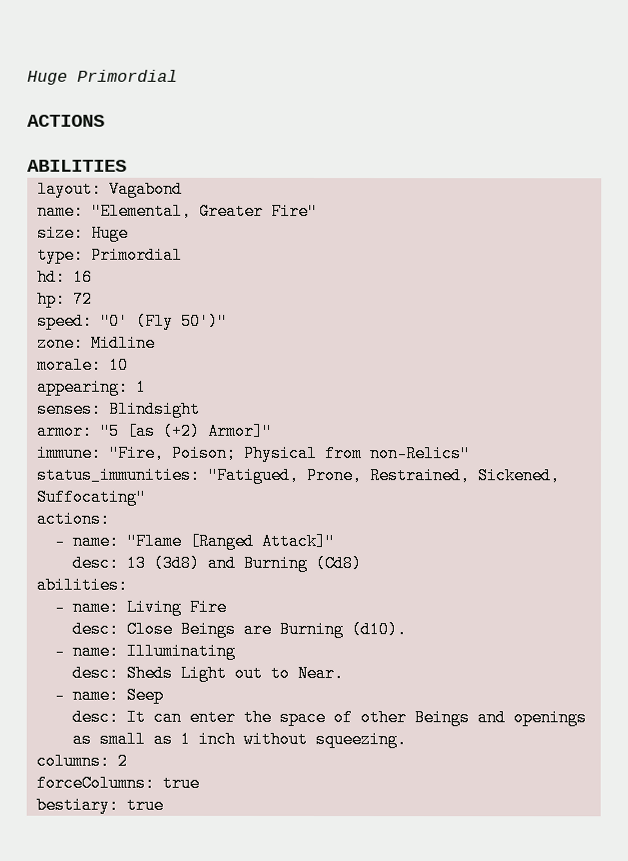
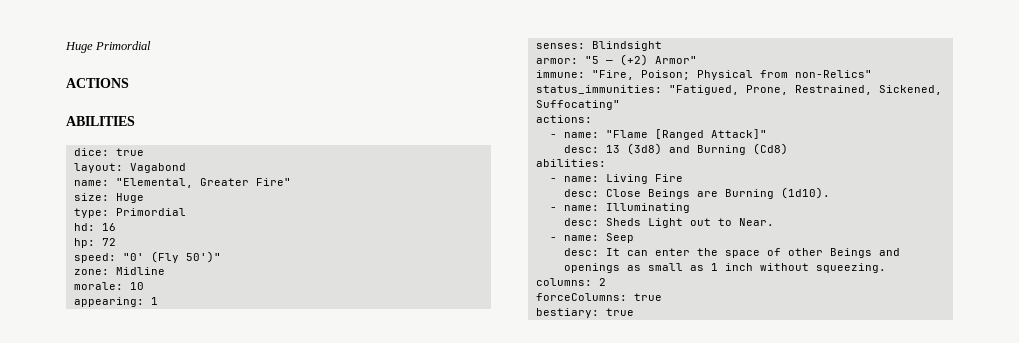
(127, 165) none -> [73,148,144,156] // dice: true
[125,422,273,440] [as (+2) Armor]" -> [605,54,697,66] — (+2) Armor"
[350,621,407,639] (d10). -> [780,187,830,199] (1d10).

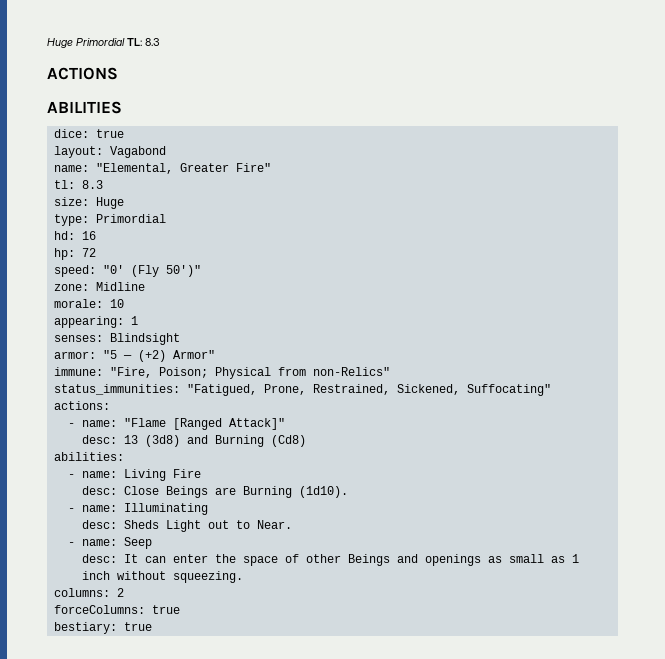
(152, 45) none -> [127,38,160,46] TL: 8.3
(291, 182) none -> [53,180,103,189] // tl: 8.3

